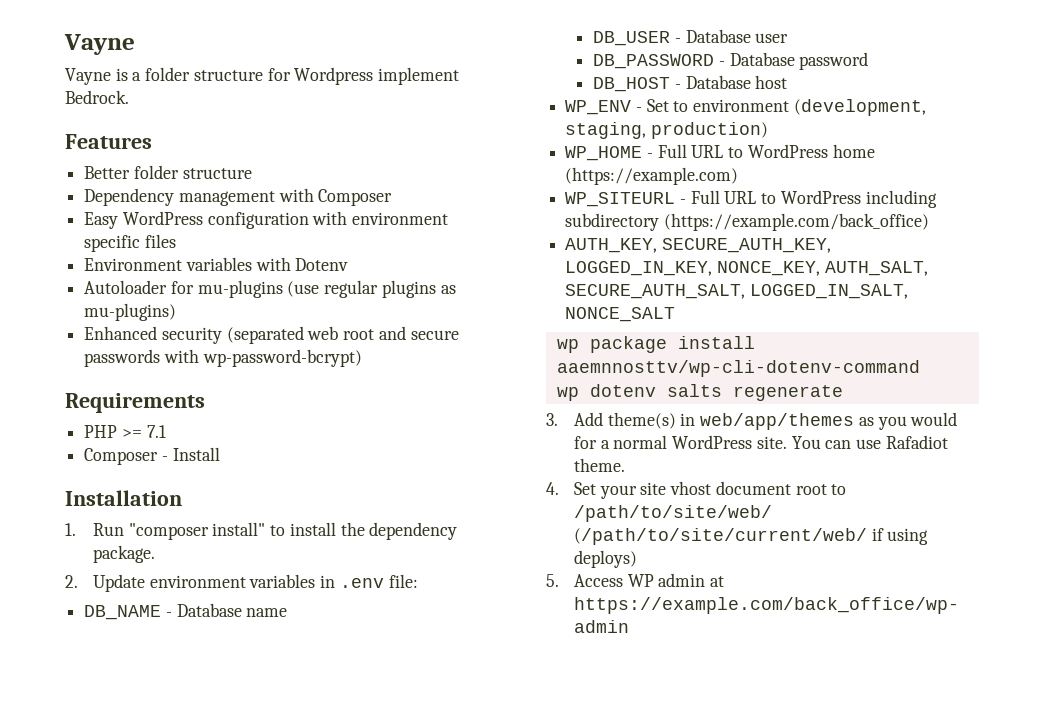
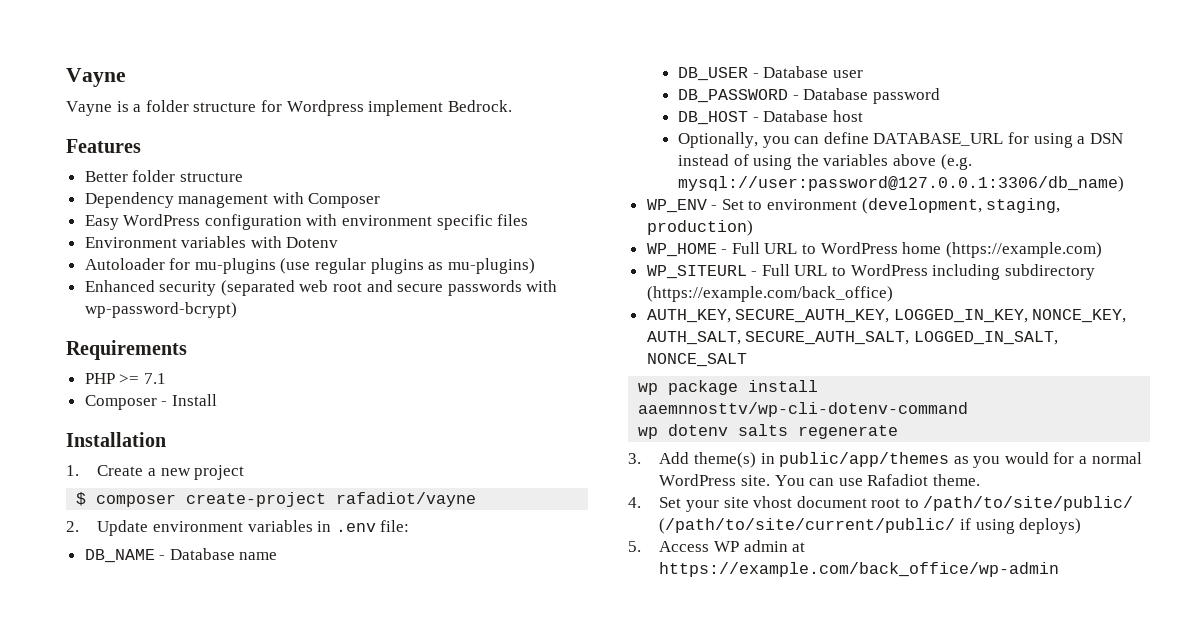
[92,522,458,540] [92,545,155,563] Run "composer install" to install the dependency package. -> [97,465,245,480] [76,492,477,507] Create a new project // $ composer create-project rafadiot/vayne
(788, 82) none -> [678,132,1123,148] [678,154,972,170] [678,176,1125,192] // Optionally, you can define DATABASE_URL for using a DSN instead of using the variables above (e.g. mysql://user:password@127.0.0.1:3306/db_name)
[700,413,855,430] web/app/themes -> [779,452,950,467] public/app/themes
[573,505,772,522] [573,528,867,545] /path/to/site/web/ (/path/to/site/current/web/ -> [923,496,1134,511] [659,518,956,534] /path/to/site/public/ (/path/to/site/current/public/

